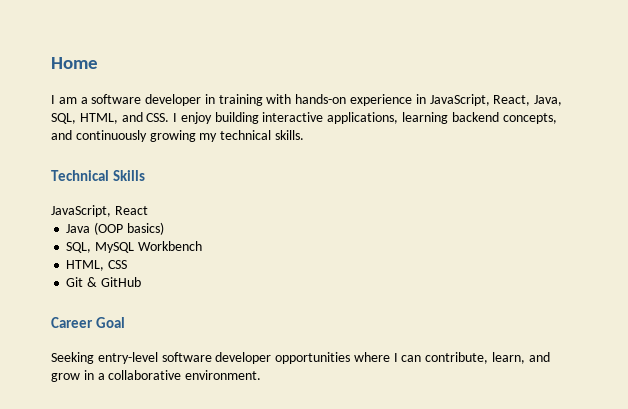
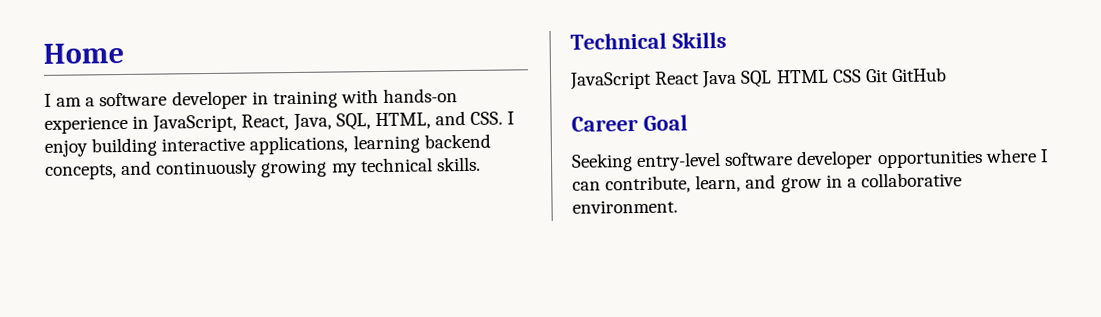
[51,205,111,217] JavaScript, -> [569,71,652,90] JavaScript
[66,222,164,235] [66,241,202,253] [66,260,105,271] // Java (OOP basics) // SQL, MySQL Workbench // HTML, -> [701,69,829,89] Java SQL HTML
[66,277,98,287] // Git & -> [864,69,889,83] Git

